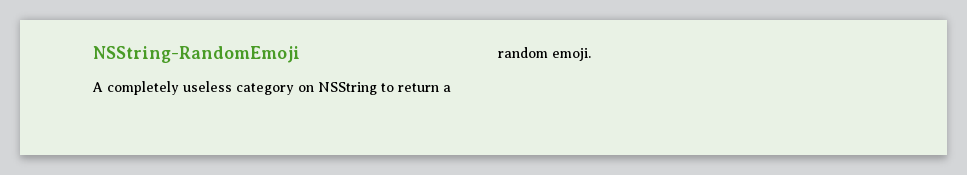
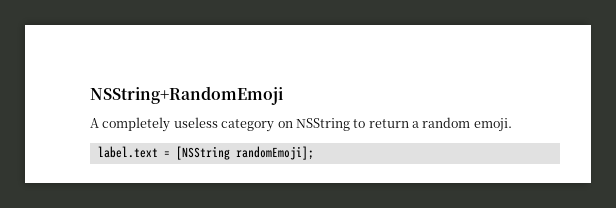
[93,46,300,63] NSString-RandomEmoji -> [90,86,283,105] NSString+RandomEmoji
(591, 54) none -> [97,146,314,160] // label.text = [NSString randomEmoji];

